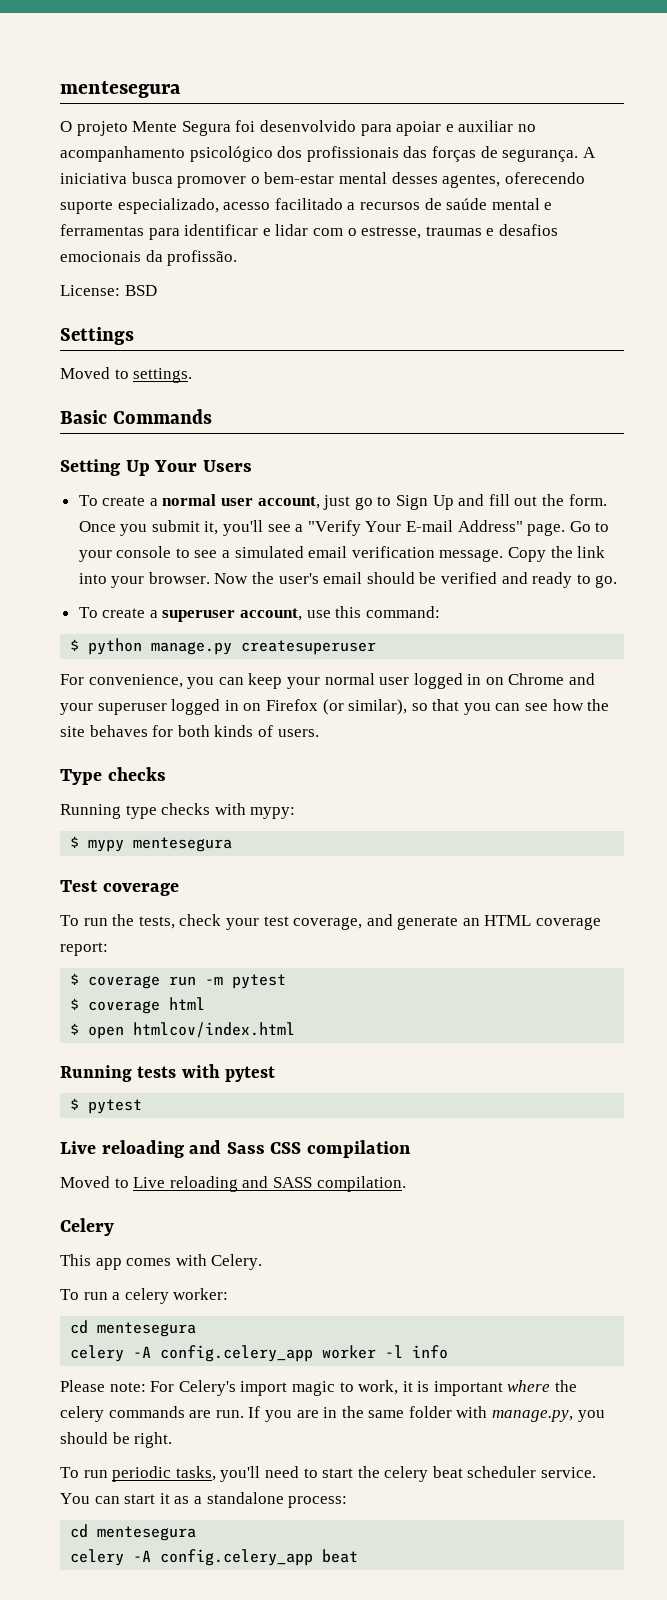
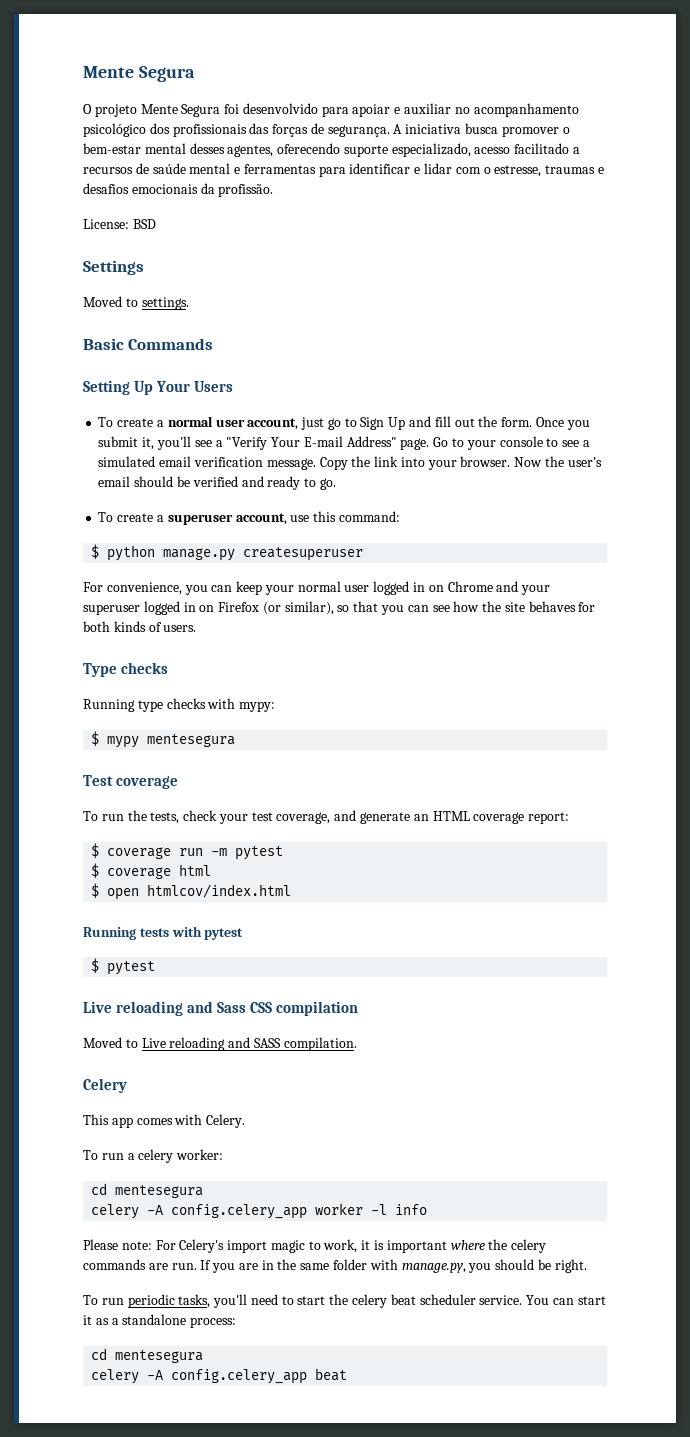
[60,81,181,98] mentesegura -> [83,66,195,82] Mente Segura

